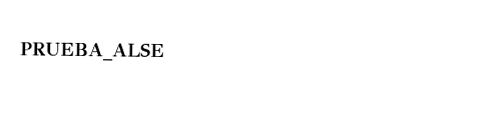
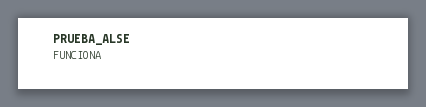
(165, 52) none -> [53,51,101,59] // FUNCIONA

